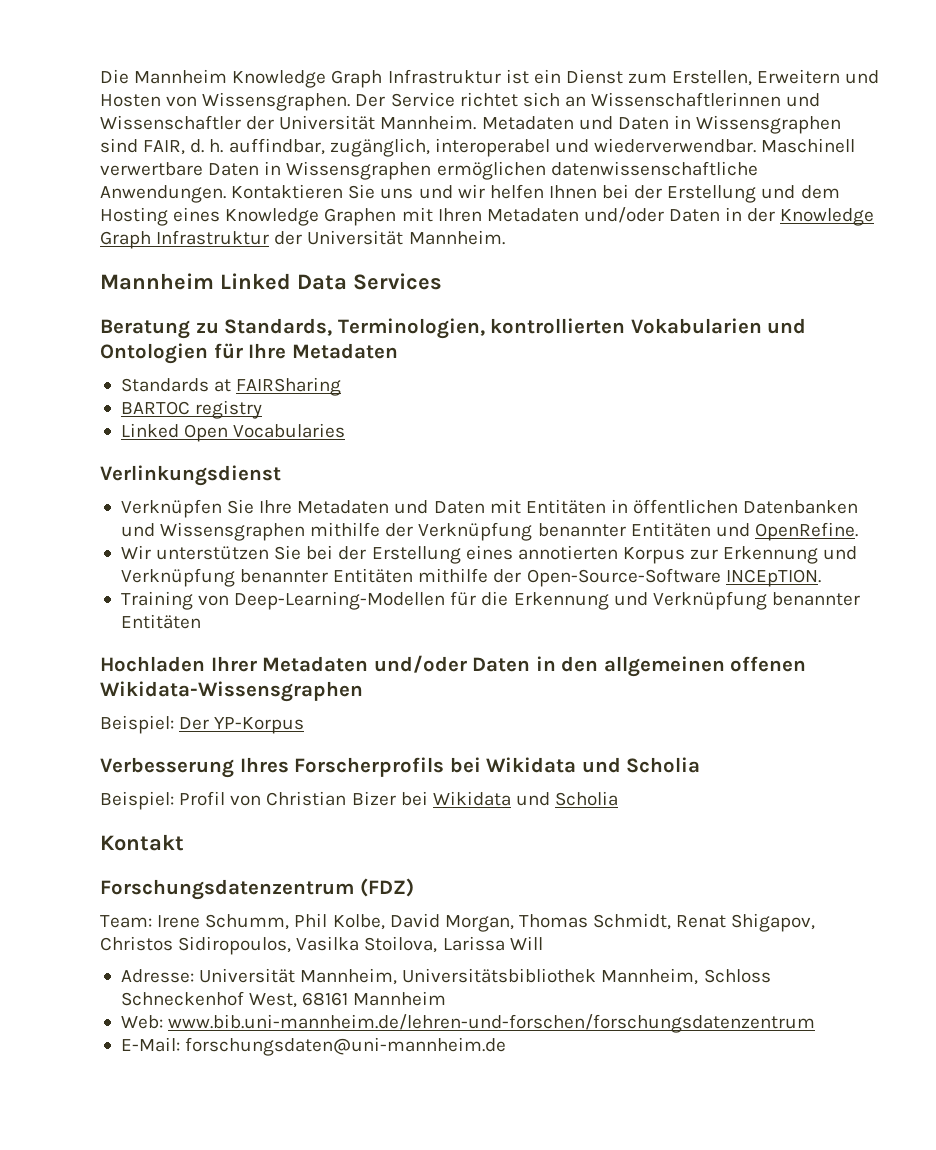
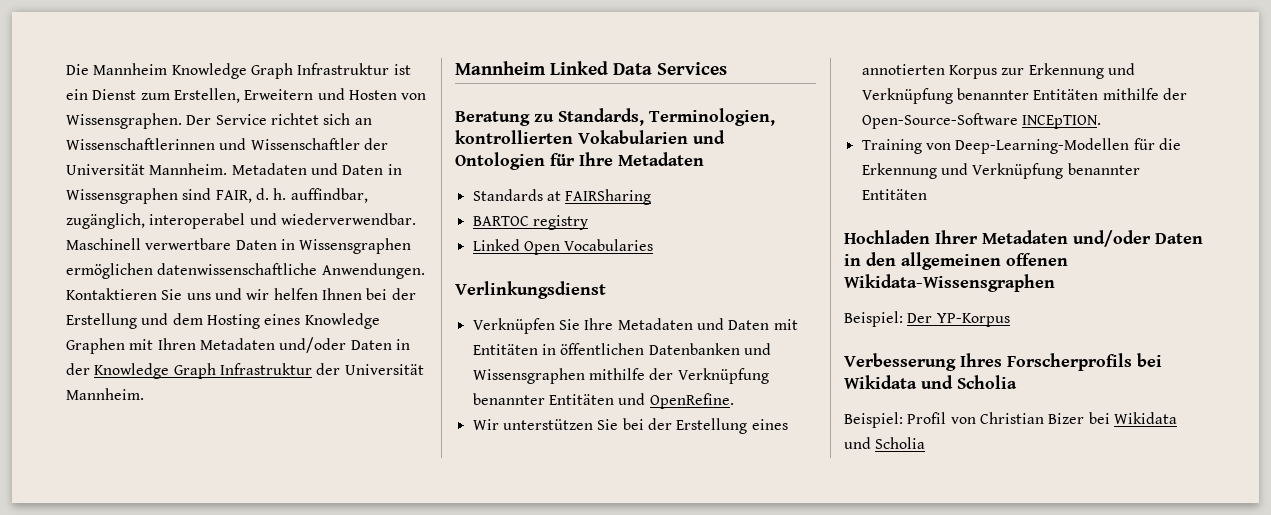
[100,834,184,851] [100,878,414,900] [100,913,816,932] [100,936,543,955] [120,968,771,985] [120,991,447,1008] [120,1014,816,1033] [120,1037,507,1056] // Kontakt // Forschungsdatenzentrum (FDZ) // Team: Irene Schumm, Phil Kolbe, David Morgan, Thomas Schmidt, Renat Shigapov, Christos Sidiropoulos, Vasilka Stoilova, Larissa Will // Adresse: Universität Mannheim, Universitätsbibliothek Mannheim, Schloss Schneckenhof West, 68161 Mannheim // Web: www.bib.uni-mannheim.de/lehren-und-forschen/forschungsdatenzentrum // E-Mail: forschungsdaten@uni-mannheim.de -> (926, 443) none

